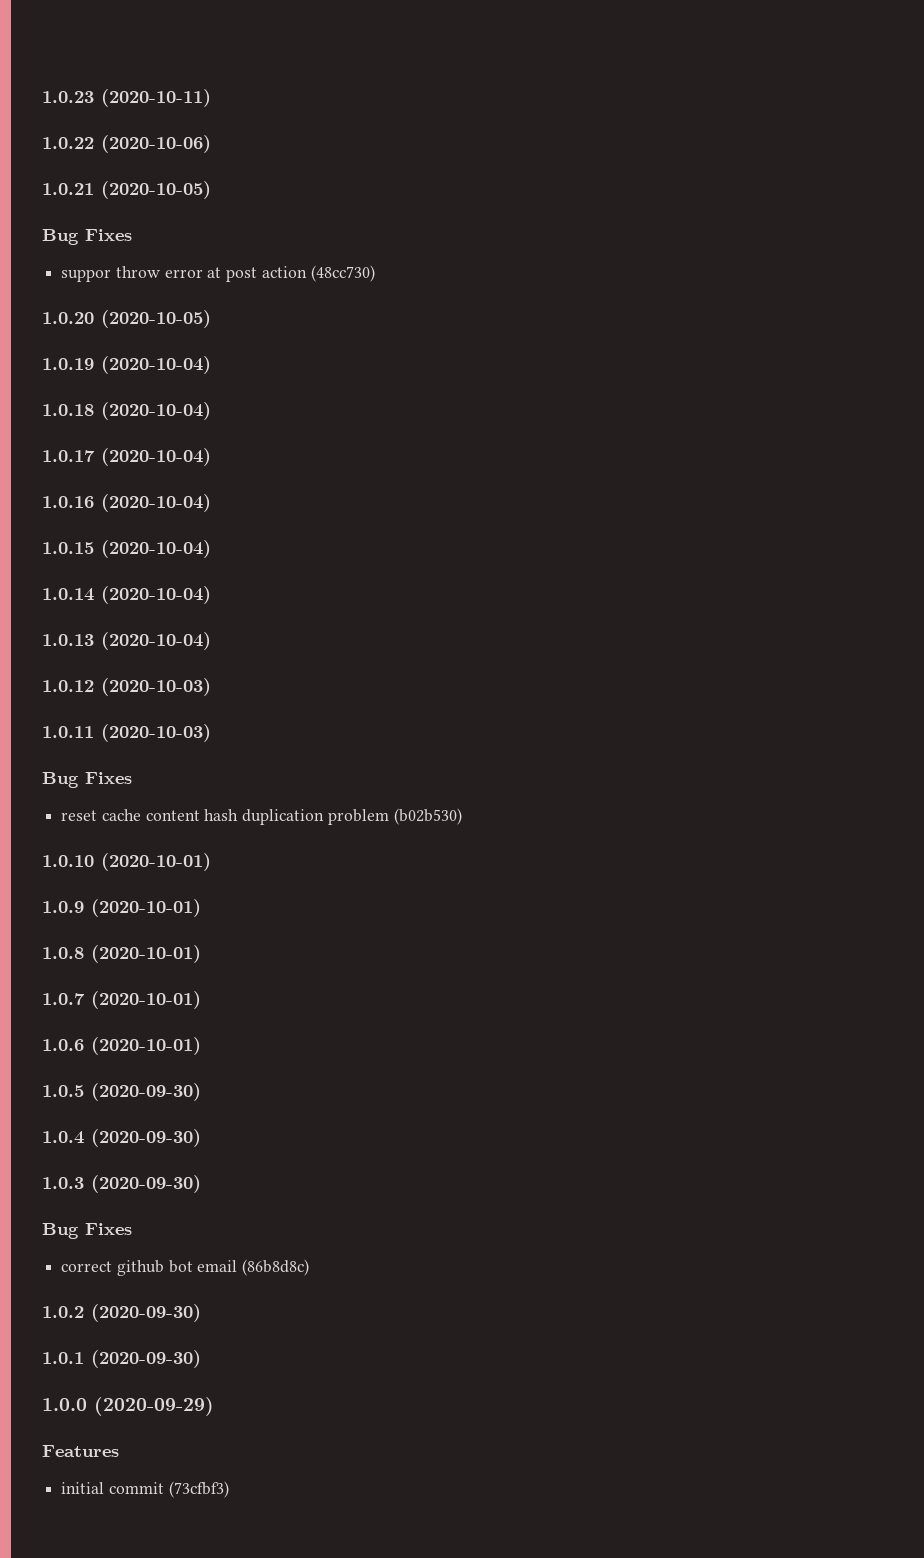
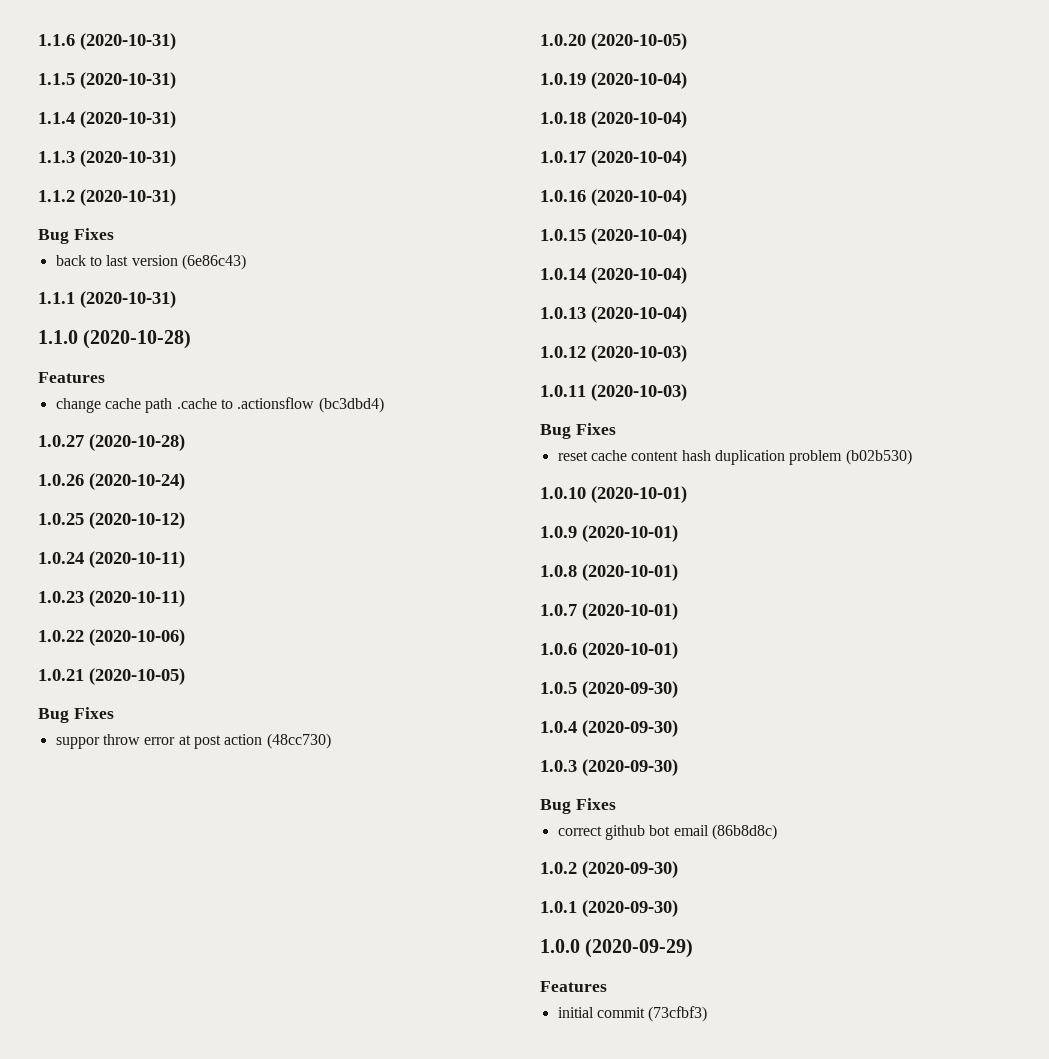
(42, 97) none -> [38,33,176,50] [38,72,176,89] [38,111,176,128] [38,150,176,167] [38,189,176,206] [38,228,114,244] [55,254,246,270] [38,291,176,308] [38,330,192,349] [38,372,105,383] [55,397,384,413] [38,434,185,451] [38,473,185,490] [38,512,185,529] [38,551,185,568] 1.1.6 (2020-10-31) // 1.1.5 (2020-10-31) // 1.1.4 (2020-10-31) // 1.1.3 (2020-10-31) // 1.1.2 (2020-10-31) // Bug Fixes // back to last version (6e86c43) // 1.1.1 (2020-10-31) // 1.1.0 (2020-10-28) // Features // change cache path .cache to .actionsflow (bc3dbd4) // 1.0.27 (2020-10-28) // 1.0.26 (2020-10-24) // 1.0.25 (2020-10-12) // 1.0.24 (2020-10-11) //

